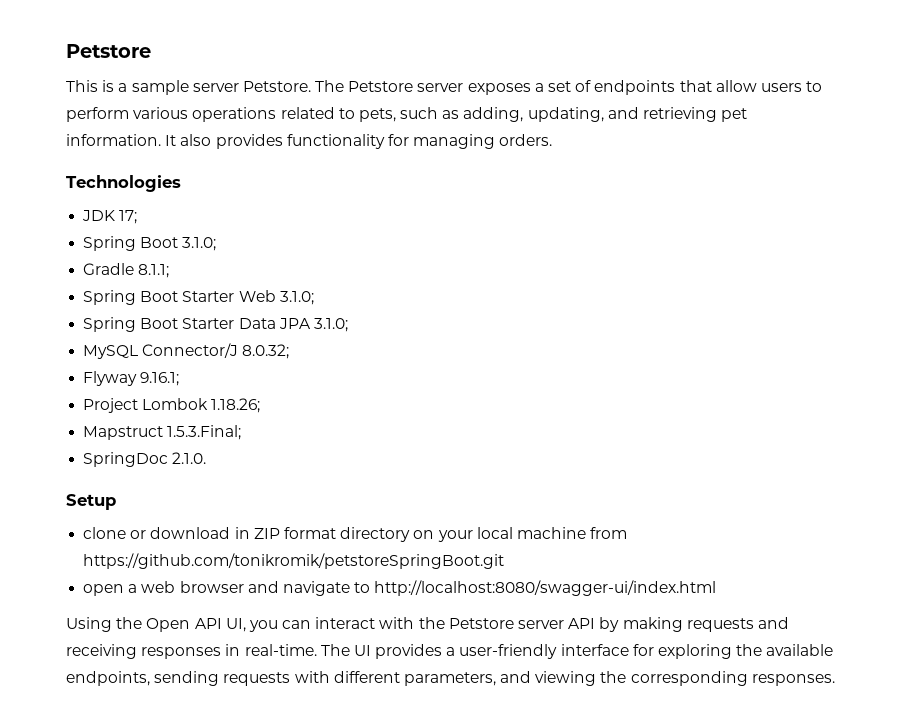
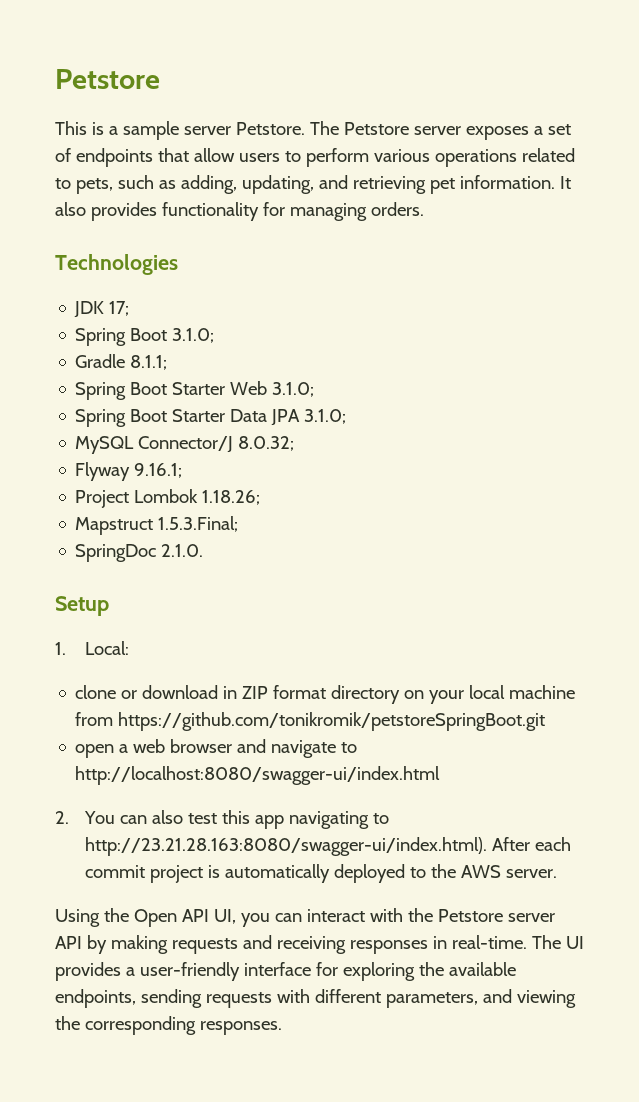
(116, 502) none -> [55,641,129,655] // 1. Local:
(717, 588) none -> [55,810,389,829] [84,837,571,856] [84,864,557,883] // 2. You can also test this app navigating to http://23.21.28.163:8080/swagger-ui/index.html). After each commit project is automatically deployed to the AWS server.

